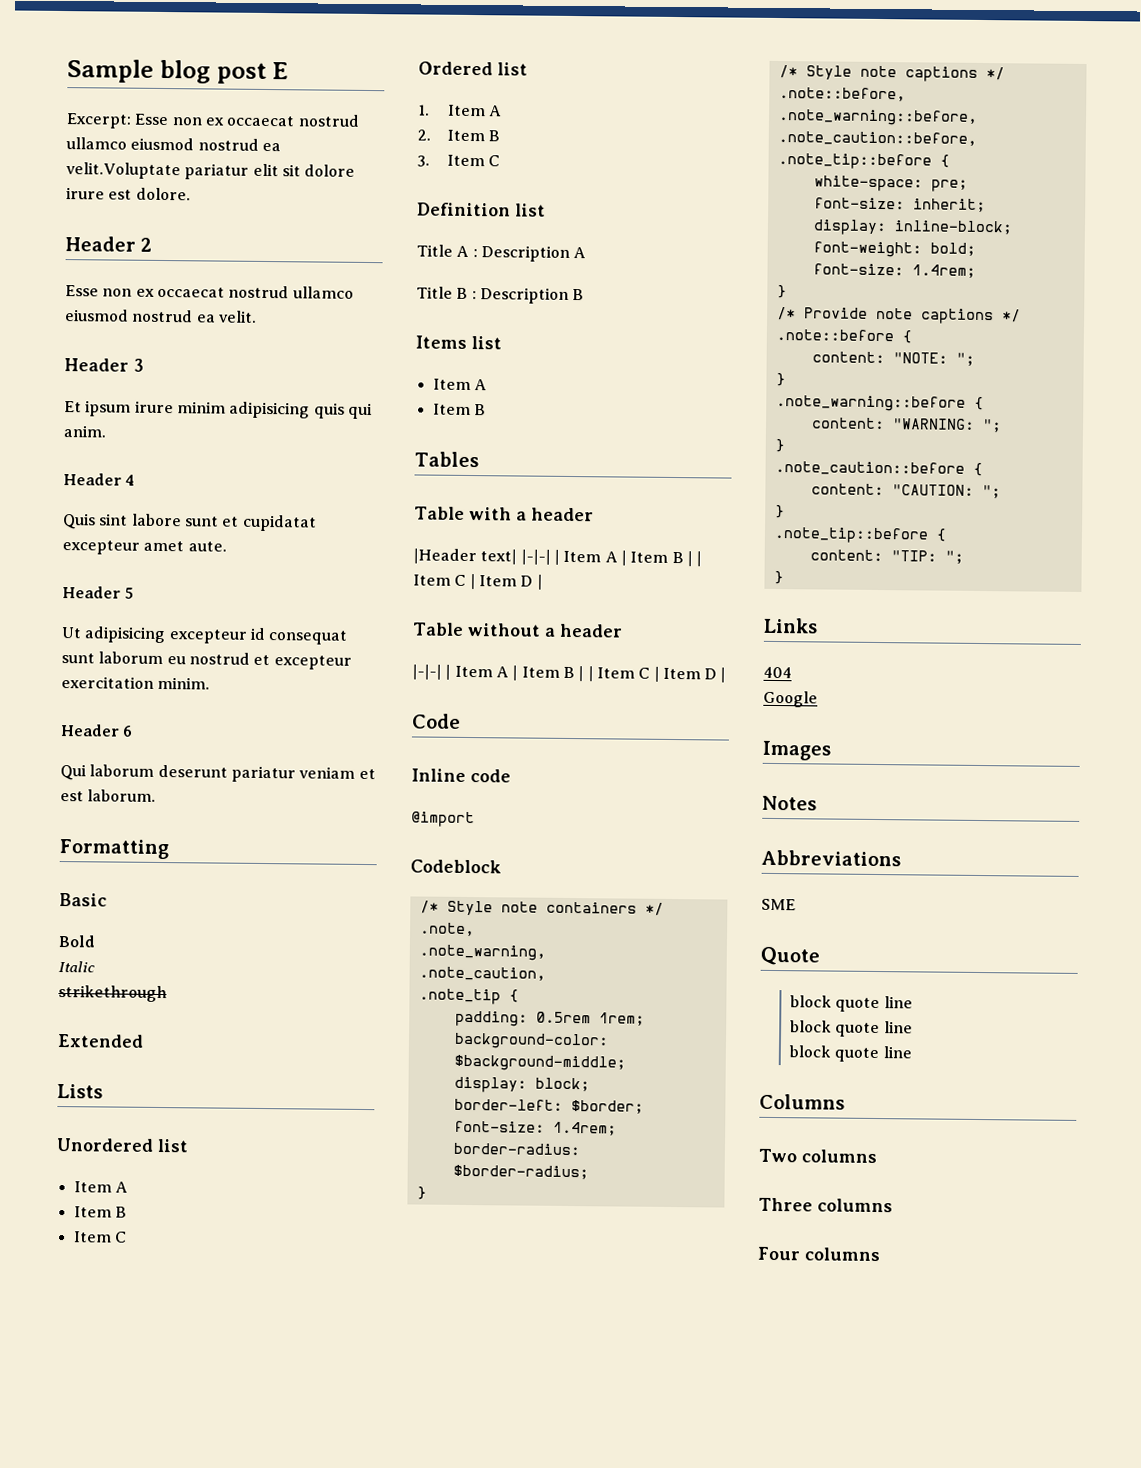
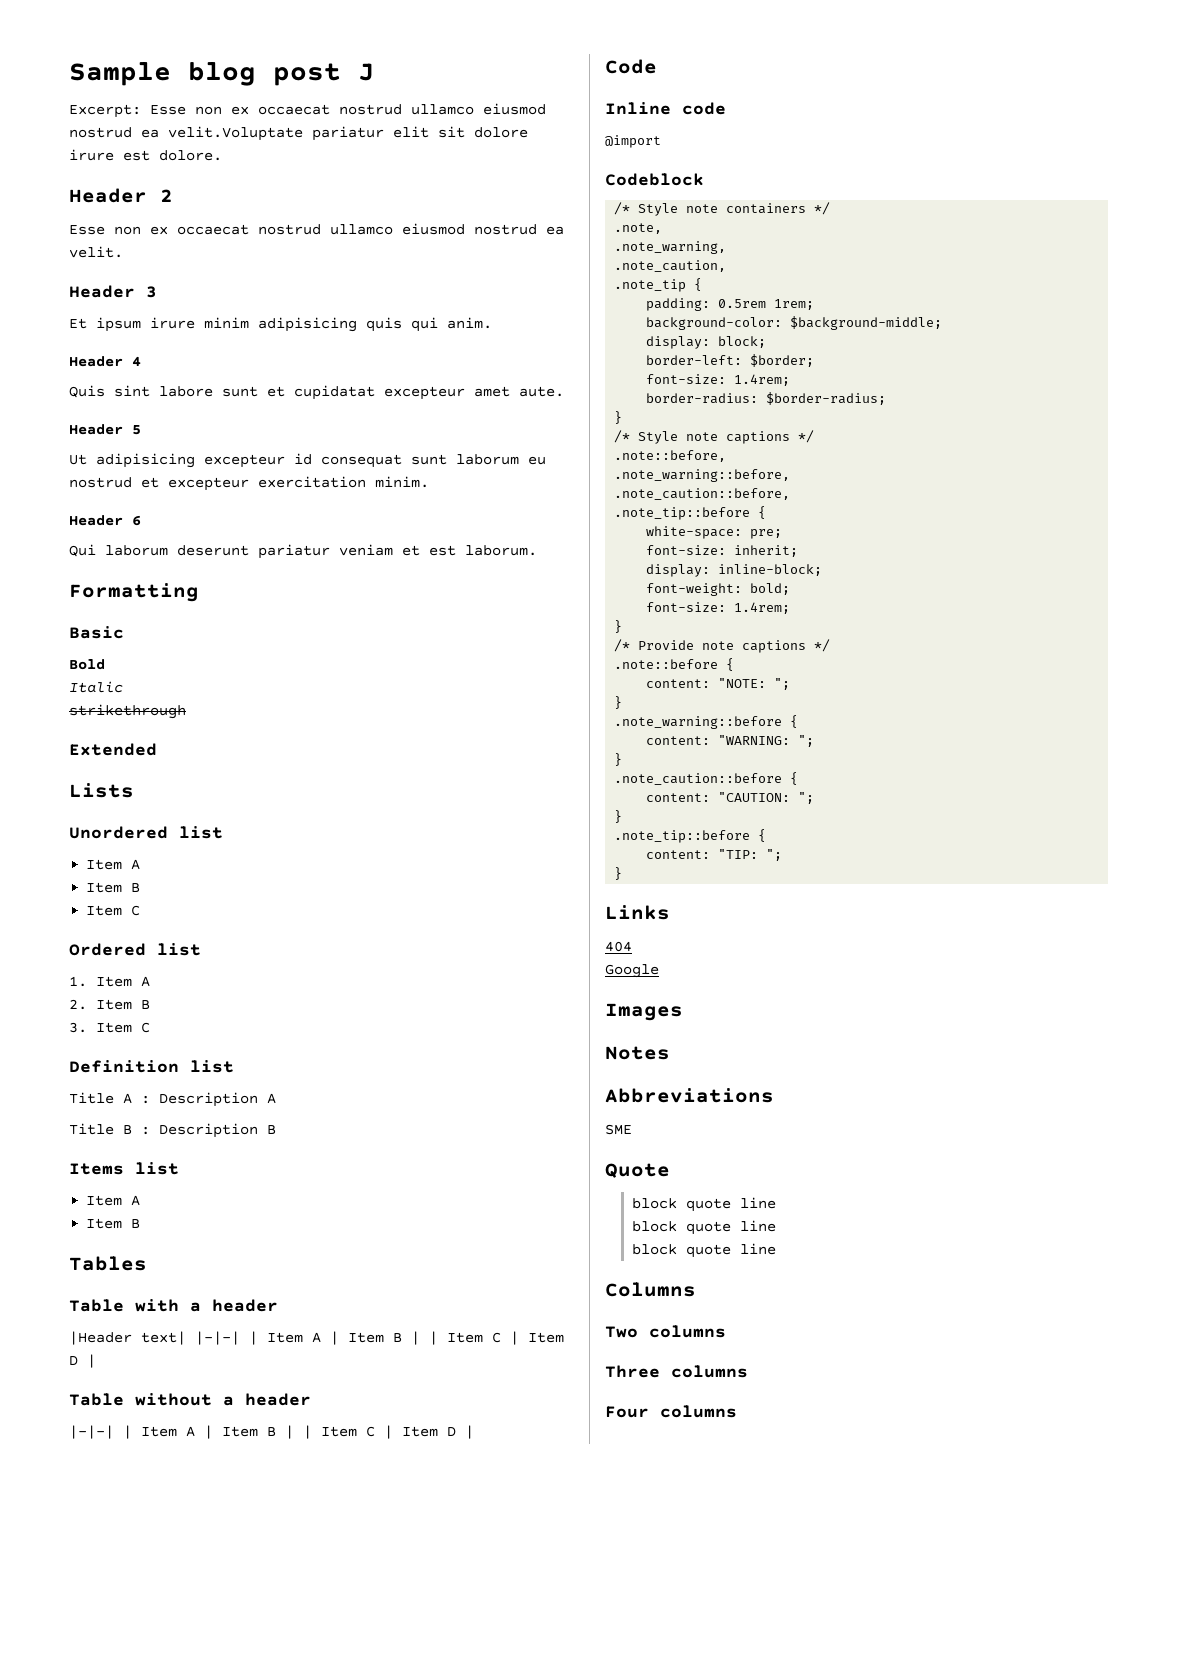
[272,62,289,80] E -> [358,63,375,81] J

